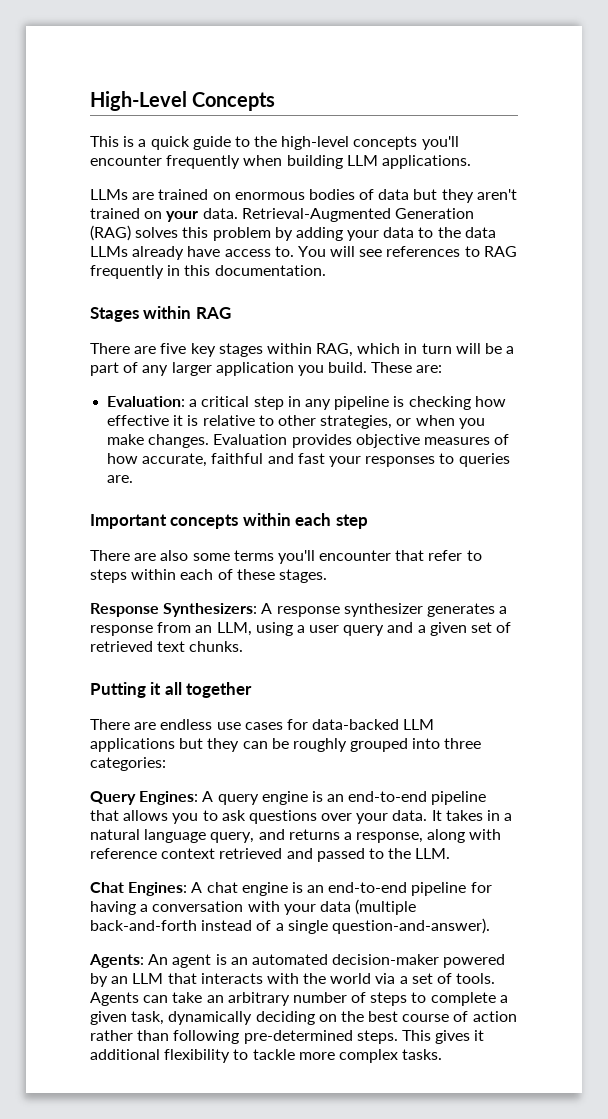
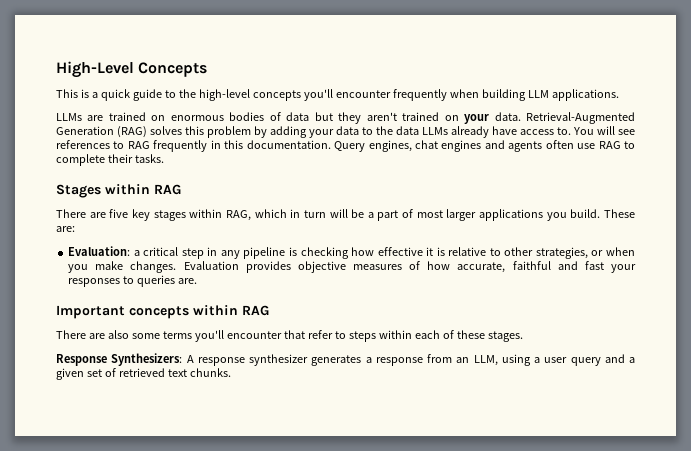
(326, 270) none -> [334,140,635,152] [56,154,164,166] Query engines, chat engines and agents often use RAG to complete their tasks.
[142,362,294,376] any larger application -> [416,209,544,221] most larger applications
[295,513,368,529] each step -> [242,305,269,316] RAG
[90,682,253,698] [90,719,435,730] [90,738,482,752] [90,757,166,771] [90,791,487,805] [90,810,513,824] [90,829,502,843] [90,848,451,862] [90,882,492,896] [90,899,417,915] [90,918,490,934] [89,954,506,968] [90,973,496,987] [90,992,508,1006] [90,1011,517,1025] [90,1030,485,1044] [90,1049,443,1063] // Putting it all together // There are endless use cases for data-backed LLM applications but they can be roughly grouped into three categories: // Query Engines: A query engine is an end-to-end pipeline that allows you to ask questions over your data. It takes in a natural language query, and returns a response, along with reference context retrieved and passed to the LLM. // Chat Engines: A chat engine is an end-to-end pipeline for having a conversation with your data (multiple back-and-forth instead of a single question-and-answer). // Agents: An agent is an automated decision-maker powered by an LLM that interacts with the world via a set of tools. Agents can take an arbitrary number of steps to complete a given task, dynamically deciding on the best course of action rather than following pre-determined steps. This gives it additional flexibility to tackle more complex tasks. -> (231, 372) none

